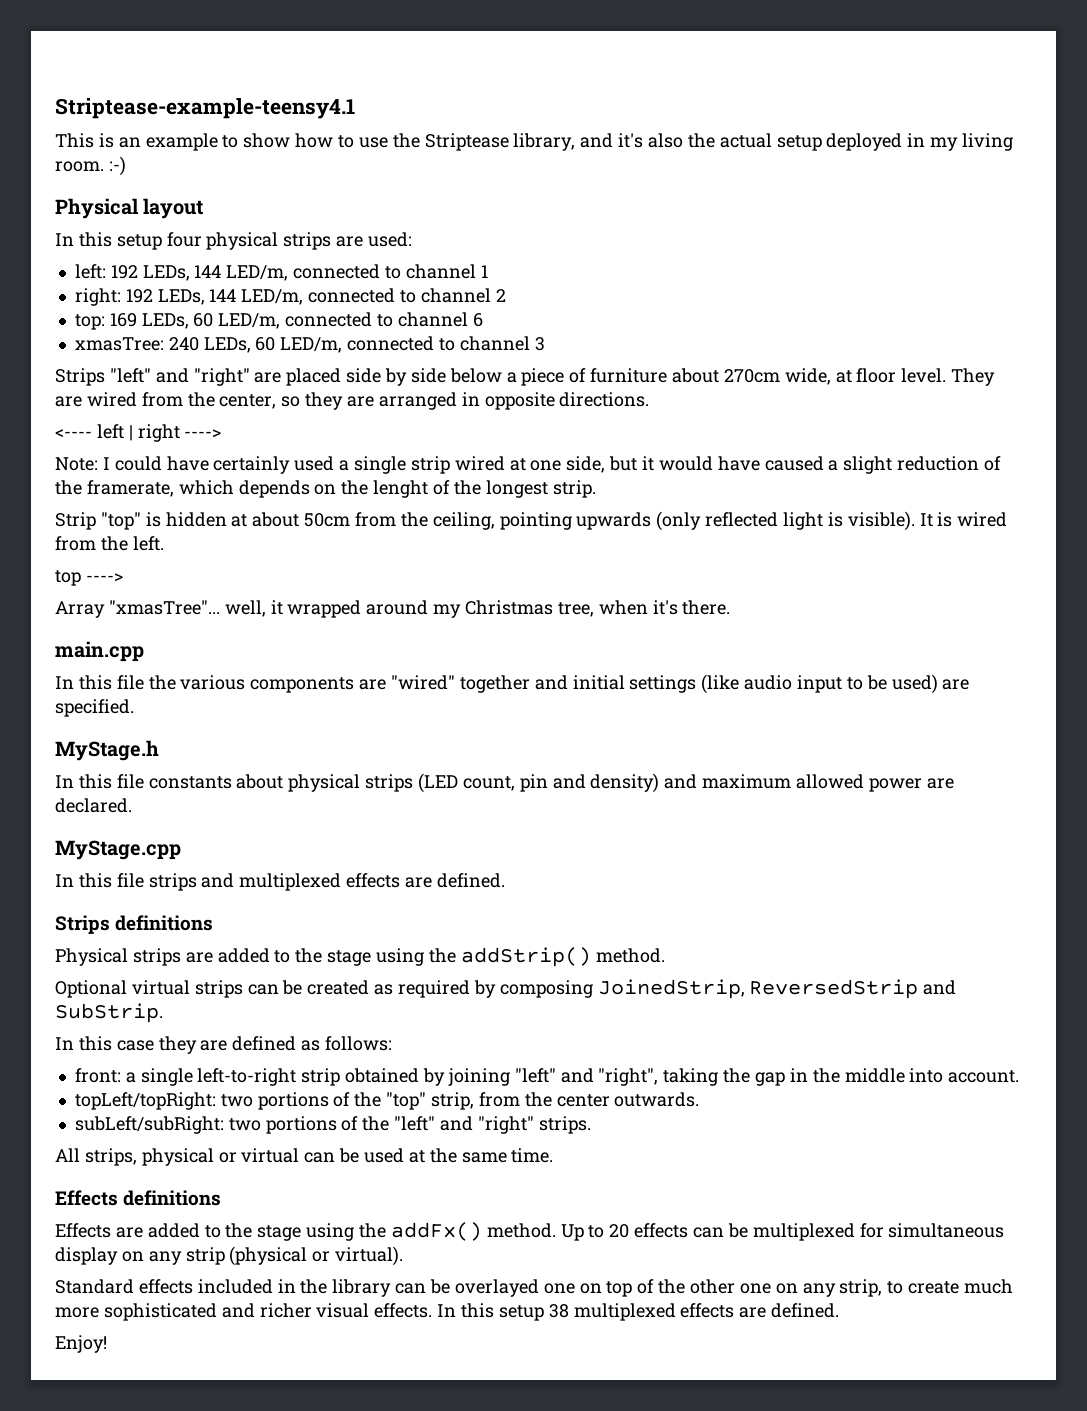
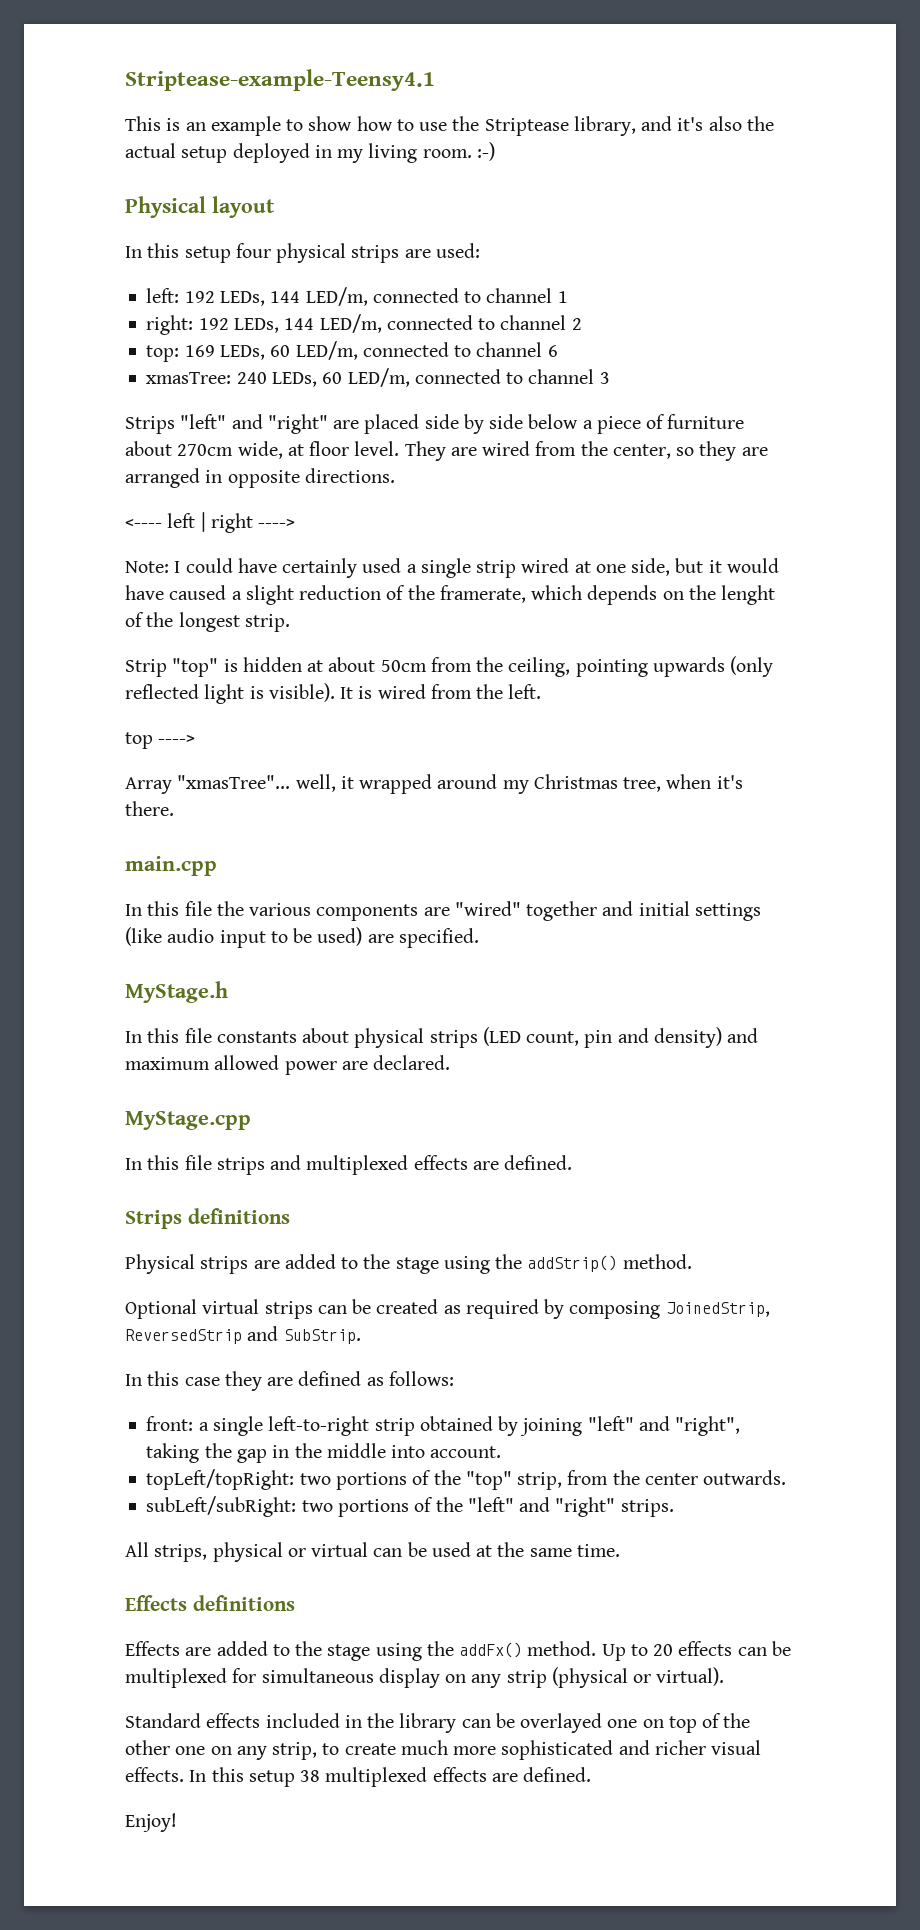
[55,98,355,119] Striptease-example-teensy4.1 -> [125,69,435,91] Striptease-example-Teensy4.1

